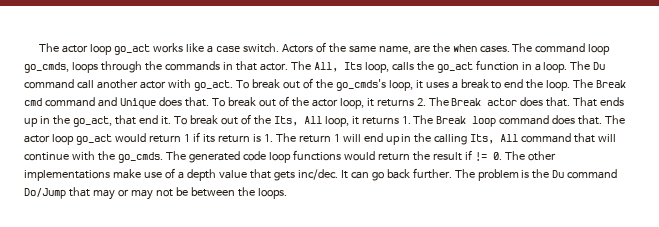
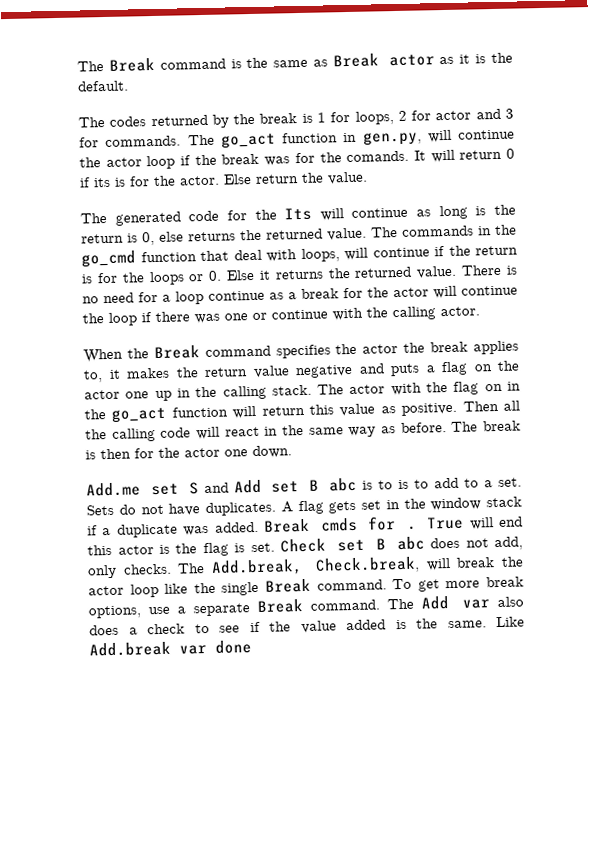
[39,42,611,55] [24,60,606,73] [24,78,627,91] [24,96,625,109] [24,114,626,127] [24,132,617,145] [24,150,556,163] [24,168,618,181] [24,187,287,200] The actor loop go_act works like a case switch. Actors of the same name, are the when cases. The command loop go_cmds, loops through the commands in that actor. The All, Its loop, calls the go_act function in a loop. The Du command call another actor with go_act. To break out of the go_cmds's loop, it uses a break to end the loop. The Break cmd command and Unique does that. To break out of the actor loop, it returns 2. The Break actor does that. That ends up in the go_act, that end it. To break out of the Its, All loop, it returns 1. The Break loop command does that. The actor loop go_act would return 1 if its return is 1. The return 1 will end up in the calling Its, All command that will continue with the go_cmds. The generated code loop functions would return the result if != 0. The other implementations make use of a depth value that gets inc/dec. It can go back further. The problem is the Du command Do/Jump that may or may not be between the loops. -> [77,52,513,72] [77,80,129,92] [78,108,514,128] [79,129,515,149] [79,148,515,170] [79,171,368,188] [80,204,516,226] [81,224,517,246] [81,245,518,268] [81,264,519,286] [82,285,518,305] [82,306,480,326] [83,340,520,363] [83,360,520,383] [84,381,522,402] [84,400,520,423] [85,420,522,442] [85,445,292,460] [86,477,522,497] [86,496,522,517] [87,516,523,538] [87,536,523,557] [87,556,524,579] [88,576,525,598] [88,596,525,619] [89,616,525,636] [89,640,252,657] The Break command is the same as Break actor as it is the default. // The codes returned by the break is 1 for loops, 2 for actor and 3 for commands. The go_act function in gen.py, will continue the actor loop if the break was for the comands. It will return 0 if its is for the actor. Else return the value. // The generated code for the Its will continue as long is the return is 0, else returns the returned value. The commands in the go_cmd function that deal with loops, will continue if the return is for the loops or 0. Else it returns the returned value. There is no need for a loop continue as a break for the actor will continue the loop if there was one or continue with the calling actor. // When the Break command specifies the actor the break applies to, it makes the return value negative and puts a flag on the actor one up in the calling stack. The actor with the flag on in the go_act function will return this value as positive. Then all the calling code will react in the same way as before. The break is then for the actor one down. // Add.me set S and Add set B abc is to is to add to a set. Sets do not have duplicates. A flag gets set in the window stack if a duplicate was added. Break cmds for . True will end this actor is the flag is set. Check set B abc does not add, only checks. The Add.break, Check.break, will break the actor loop like the single Break command. To get more break options, use a separate Break command. The Add var also does a check to see if the value added is the same. Like Add.break var done

